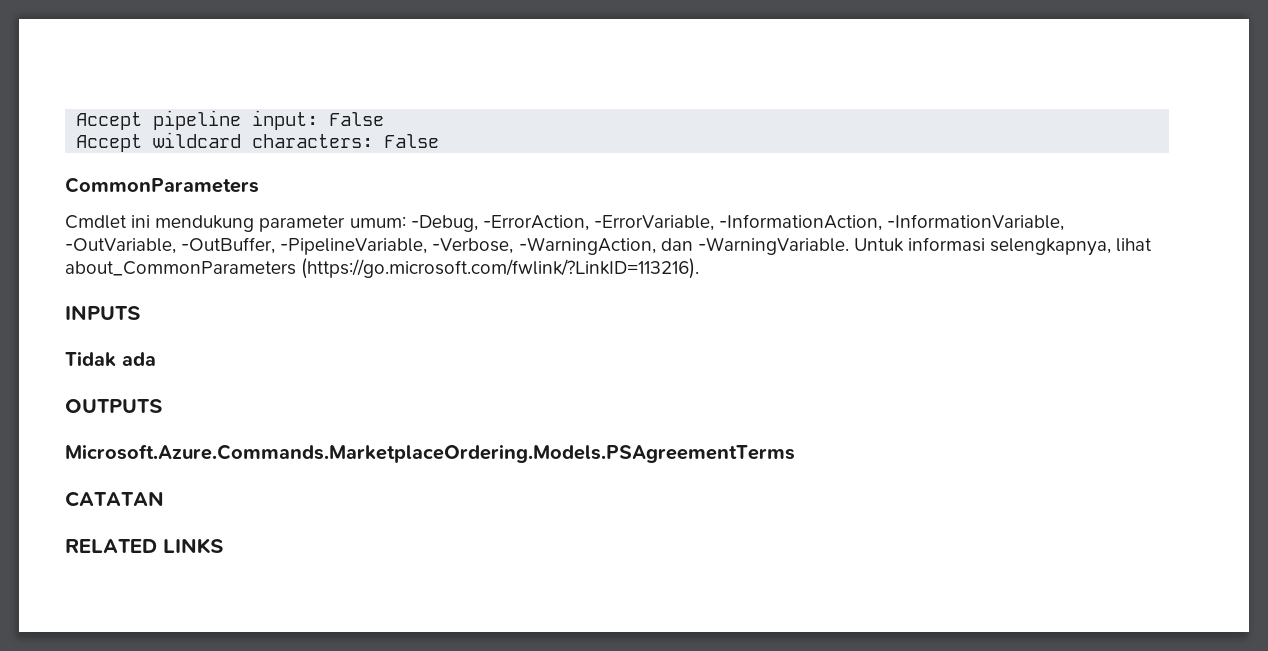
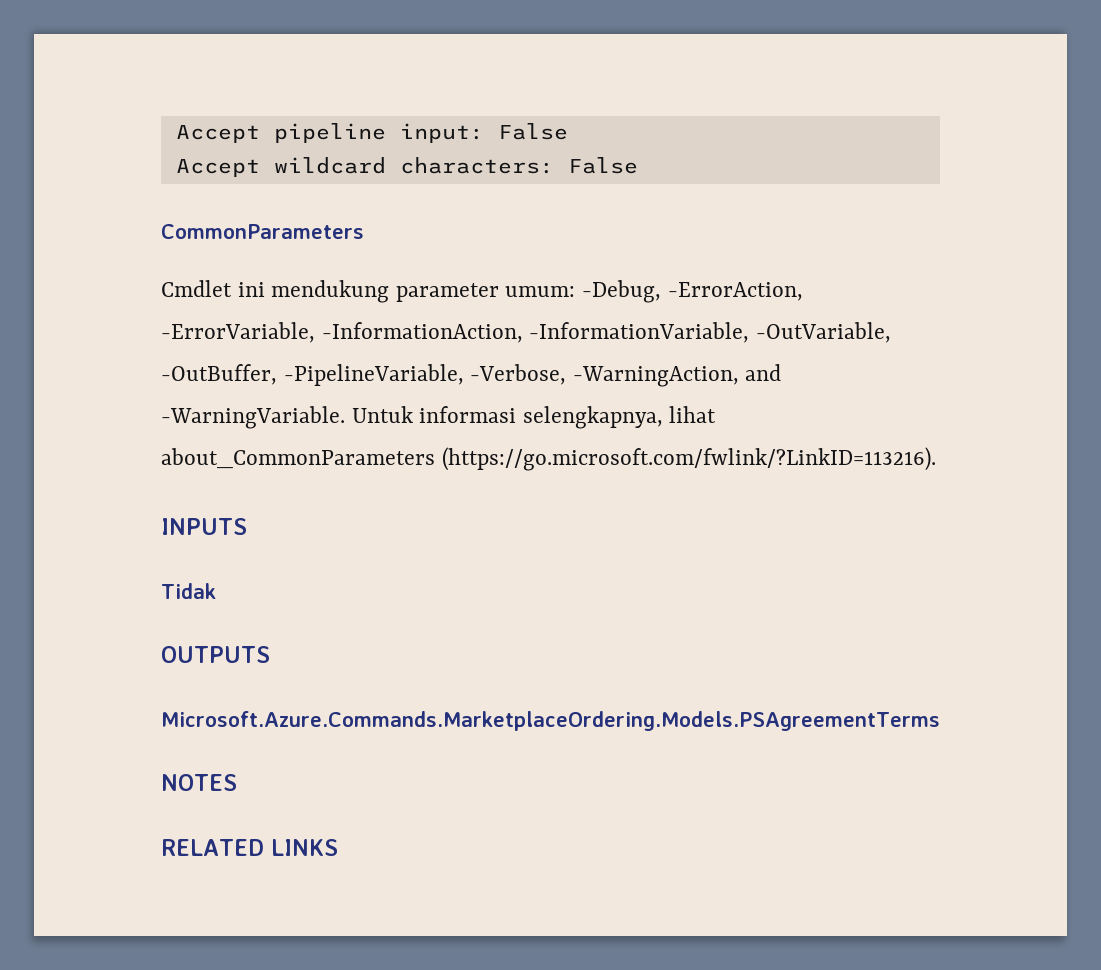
[660,238,693,251] dan -> [745,364,782,381] and
[122,352,156,366] ada -> (216, 591) none
[65,491,164,507] CATATAN -> [161,774,237,791] NOTES

